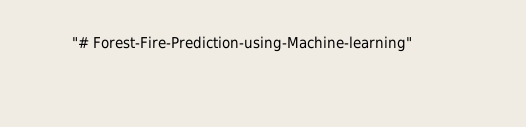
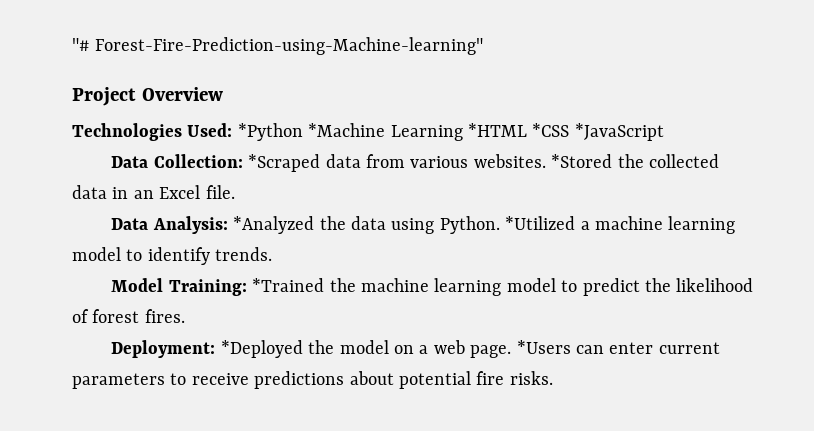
(412, 44) none -> [72,87,223,106] [72,123,664,141] [111,154,720,172] [72,185,235,199] [111,216,736,234] [72,247,273,265] [111,278,754,296] [72,309,185,323] [111,340,720,358] [72,371,553,389] // Project Overview // Technologies Used: *Python *Machine Learning *HTML *CSS *JavaScript // Data Collection: *Scraped data from various websites. *Stored the collected data in an Excel file. // Data Analysis: *Analyzed the data using Python. *Utilized a machine learning model to identify trends. // Model Training: *Trained the machine learning model to predict the likelihood of forest fires. // Deployment: *Deployed the model on a web page. *Users can enter current parameters to receive predictions about potential fire risks.

